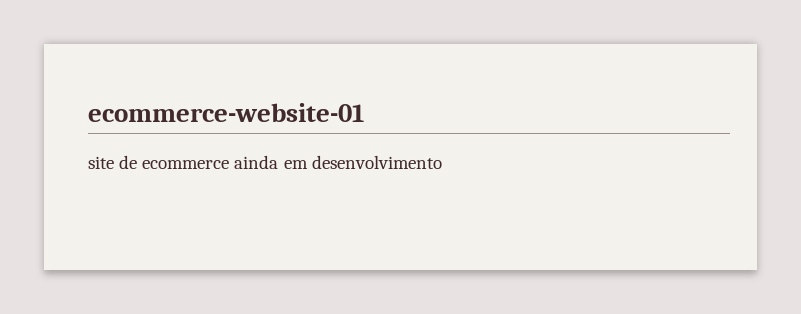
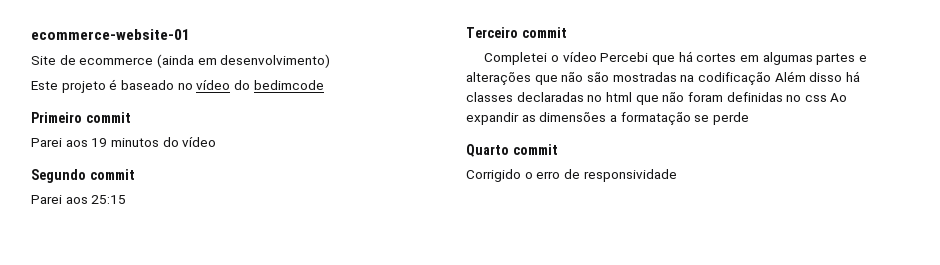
[88,156,114,169] site -> [31,56,56,65] Site
[234,155,442,169] ainda em desenvolvimento -> [156,54,331,68] [31,79,324,93] [31,112,131,123] [31,137,217,147] [31,169,135,183] [31,195,127,204] [466,27,567,38] [484,51,867,65] [466,71,860,85] [466,92,848,105] [466,112,749,125] [466,144,558,157] [466,169,677,182] (ainda em desenvolvimento) // Este projeto é baseado no vídeo do bedimcode // Primeiro commit // Parei aos 19 minutos do vídeo // Segundo commit // Parei aos 25:15 // Terceiro commit // Completei o vídeo Percebi que há cortes em algumas partes e alterações que não são mostradas na codificação Além disso há classes declaradas no html que não foram definidas no css Ao expandir as dimensões a formatação se perde // Quarto commit // Corrigido o erro de responsividade

